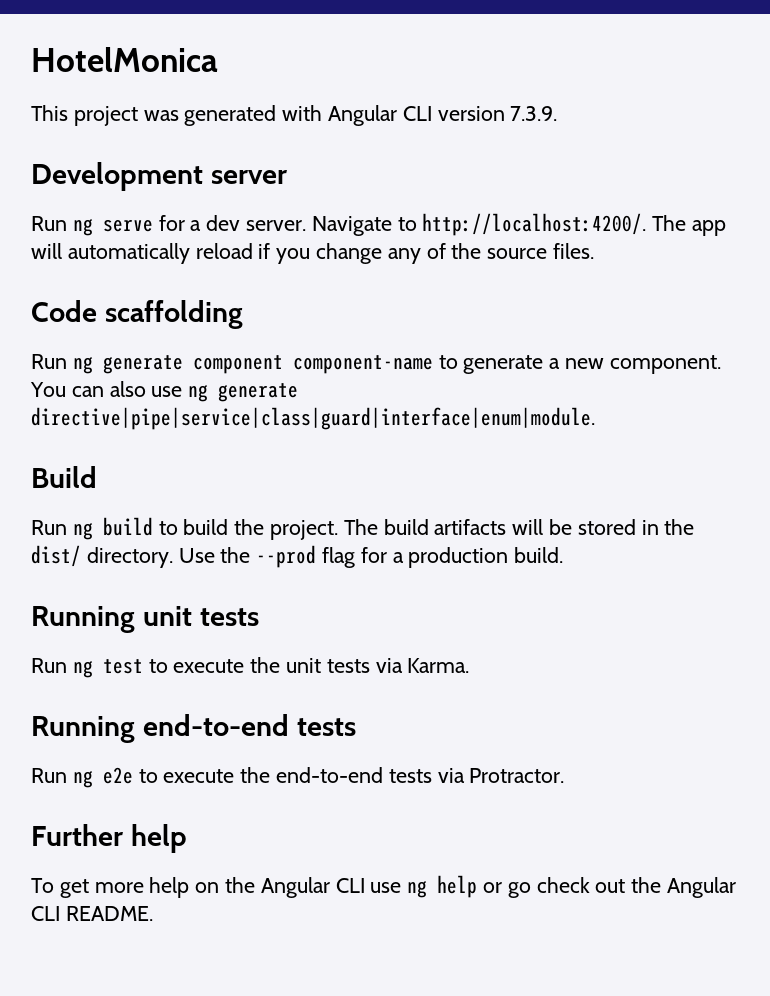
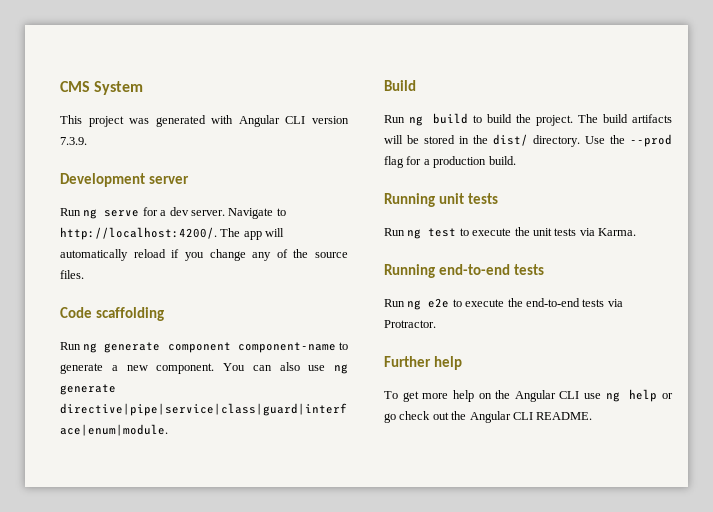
[31,47,218,72] HotelMonica -> [60,81,144,95] CMS System

